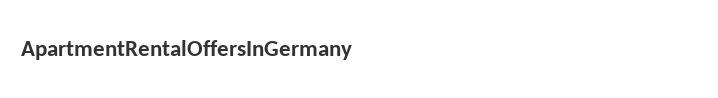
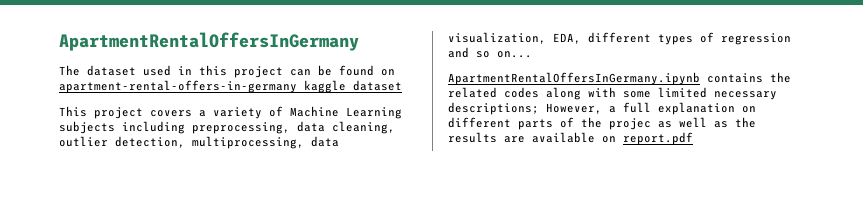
(352, 50) none -> [59,65,395,78] [59,80,402,93] [59,106,402,119] [59,121,395,134] [59,136,339,149] [448,32,791,45] [448,47,532,58] [448,72,791,85] [448,87,777,100] [448,102,756,115] [448,117,756,130] [448,132,693,145] // The dataset used in this project can be found on apartment-rental-offers-in-germany kaggle dataset // This project covers a variety of Machine Learning subjects including preprocessing, data cleaning, outlier detection, multiprocessing, data visualization, EDA, different types of regression and so on... // ApartmentRentalOffersInGermany.ipynb contains the related codes along with some limited necessary descriptions; However, a full explanation on different parts of the projec as well as the results are available on report.pdf

